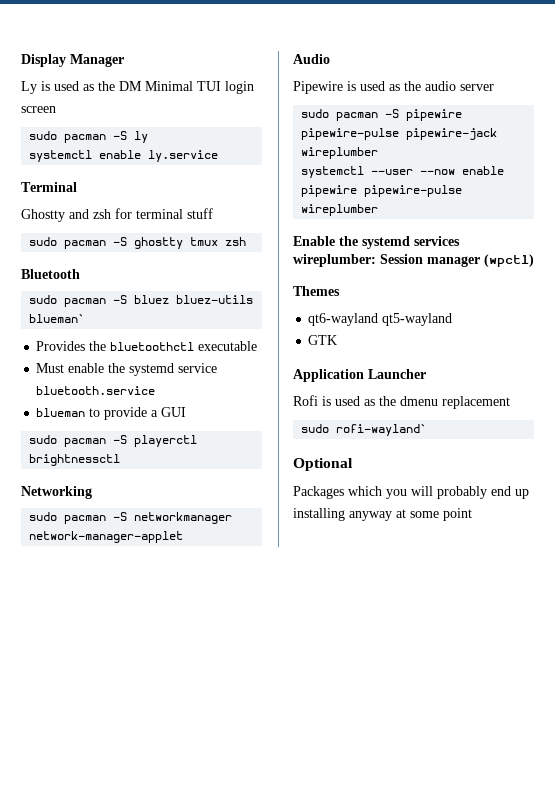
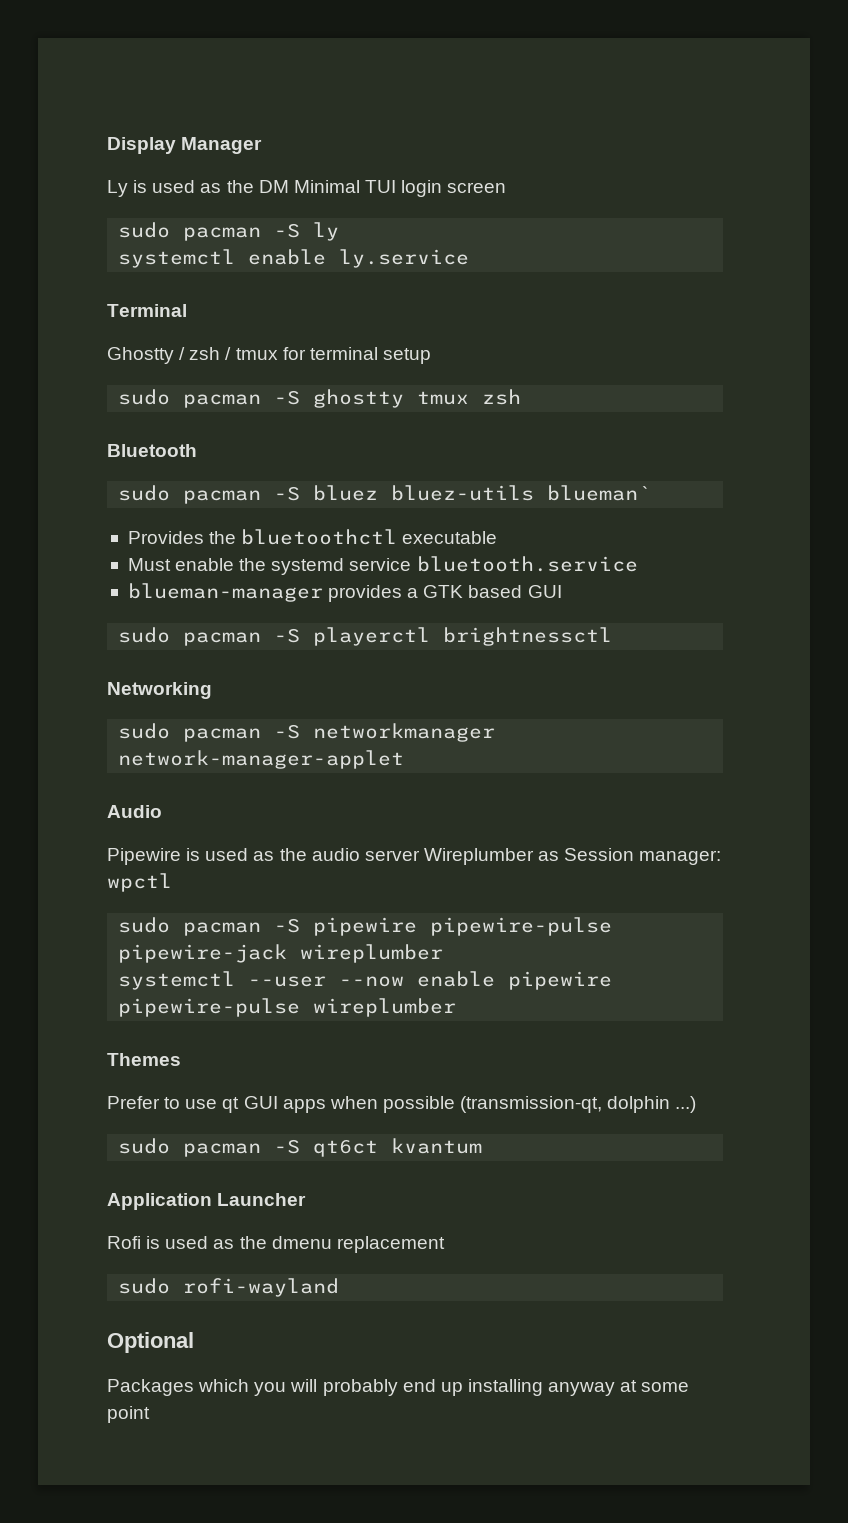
[69,209,111,219] and zsh -> [179,347,278,360] / zsh / tmux
[187,208,213,219] stuff -> [382,348,431,364] setup
[36,407,159,420] blueman to provide a -> [127,583,523,602] blueman-manager provides a GTK based
(494, 87) none -> [423,848,722,865] [107,873,172,892] Wireplumber as Session manager: wpctl
[293,236,460,249] [293,254,534,267] [293,286,340,296] [308,313,453,326] [308,335,338,345] Enable the systemd services wireplumber: Session manager (wpctl) // Themes // qt6-wayland qt5-wayland // GTK -> [107,1053,181,1066] [107,1096,697,1113] [118,1138,483,1157] Themes // Prefer to use qt GUI apps when possible (transmission-qt, dolphin ...) // sudo pacman -S qt6ct kvantum
[336,424,428,436] rofi-wayland` -> [183,1278,340,1297] rofi-wayland

